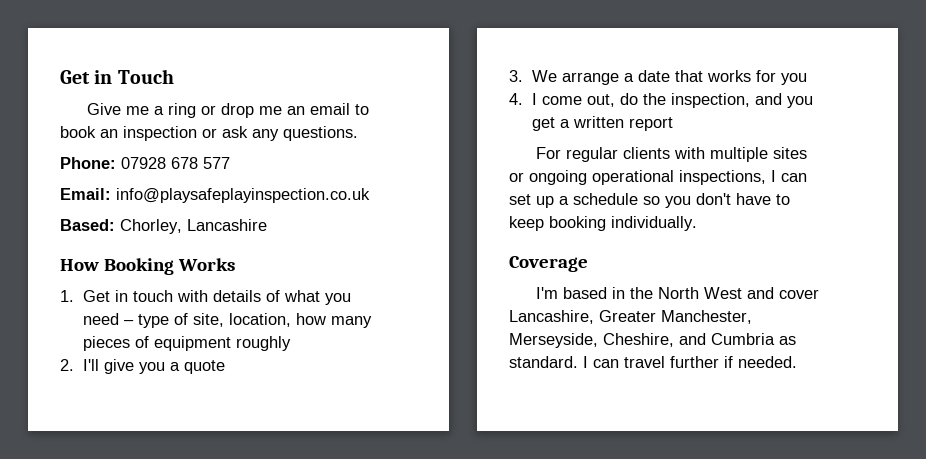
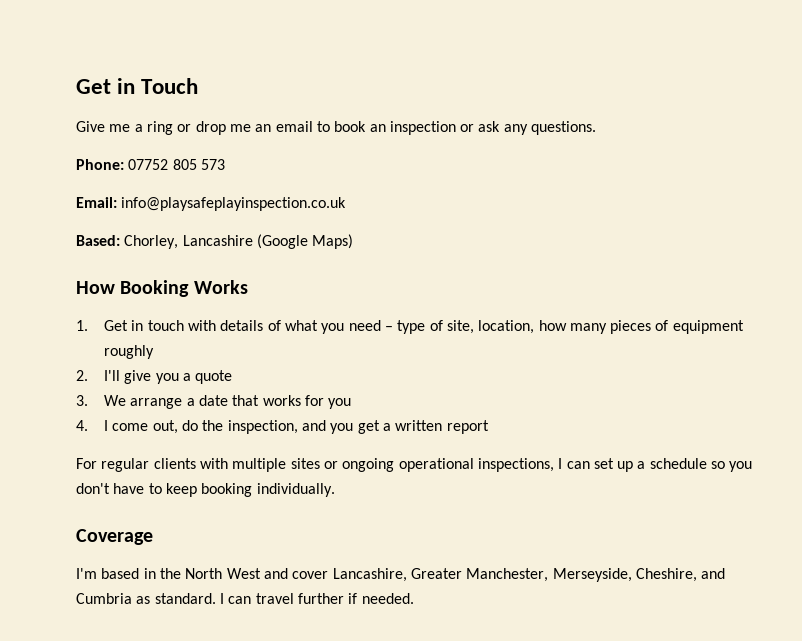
[121,157,230,169] 07928 678 577 -> [128,159,225,170] 07752 805 573
(267, 225) none -> [256,234,354,249] (Google Maps)

